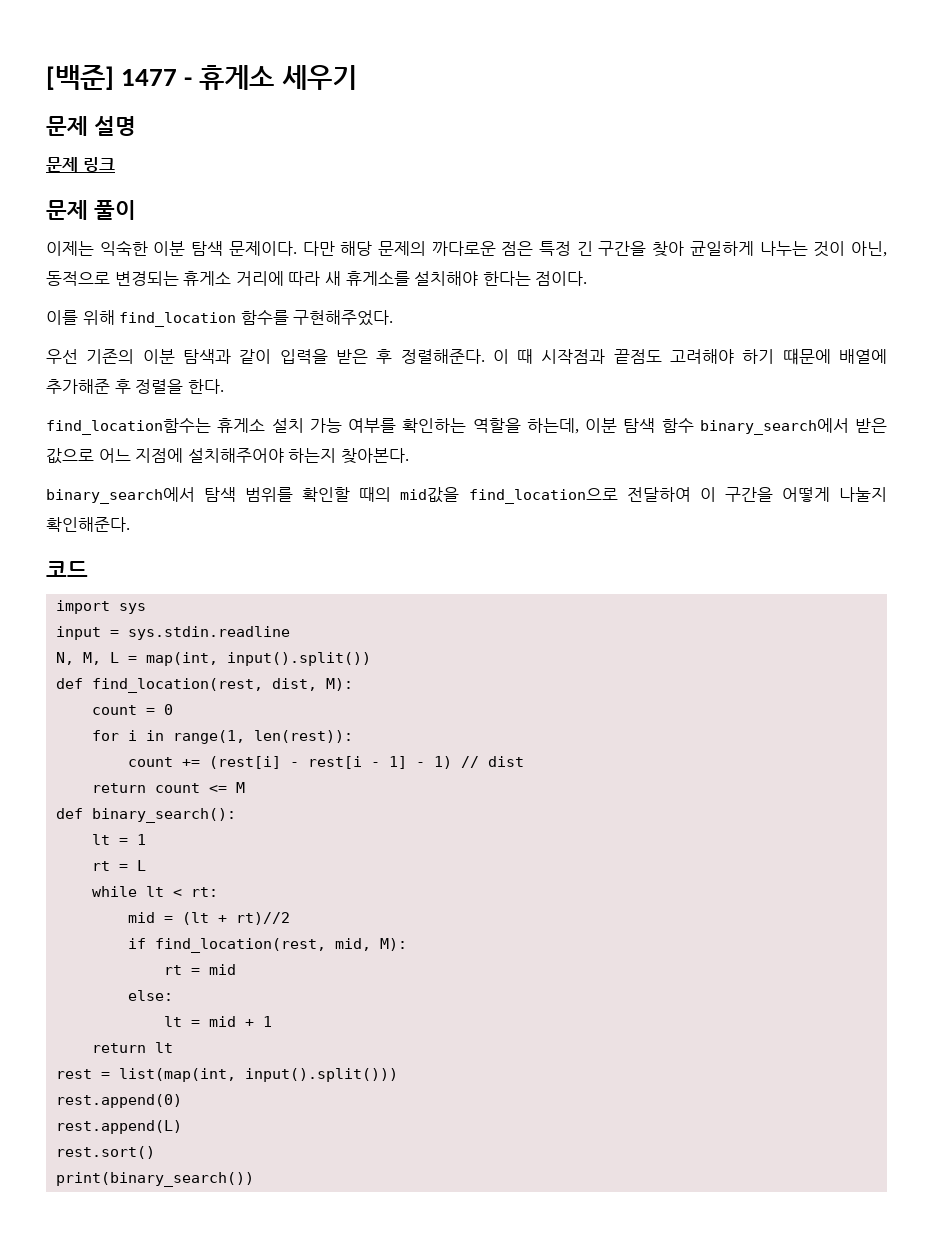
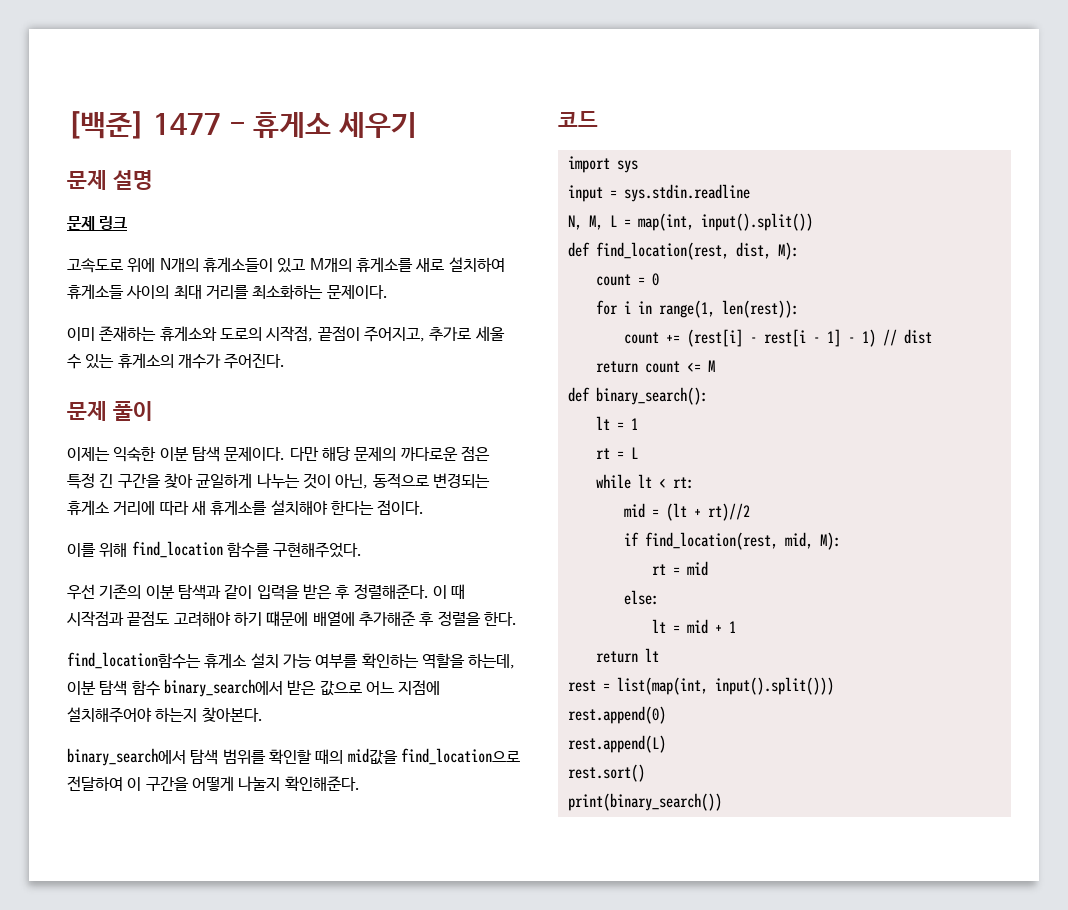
(115, 164) none -> [67,257,505,273] [67,284,388,300] [67,326,505,342] [67,353,286,369] // 고속도로 위에 N개의 휴게소들이 있고 M개의 휴게소를 새로 설치하여 휴게소들 사이의 최대 거리를 최소화하는 문제이다. // 이미 존재하는 휴게소와 도로의 시작점, 끝점이 주어지고, 추가로 세울 수 있는 휴게소의 개수가 주어진다.

